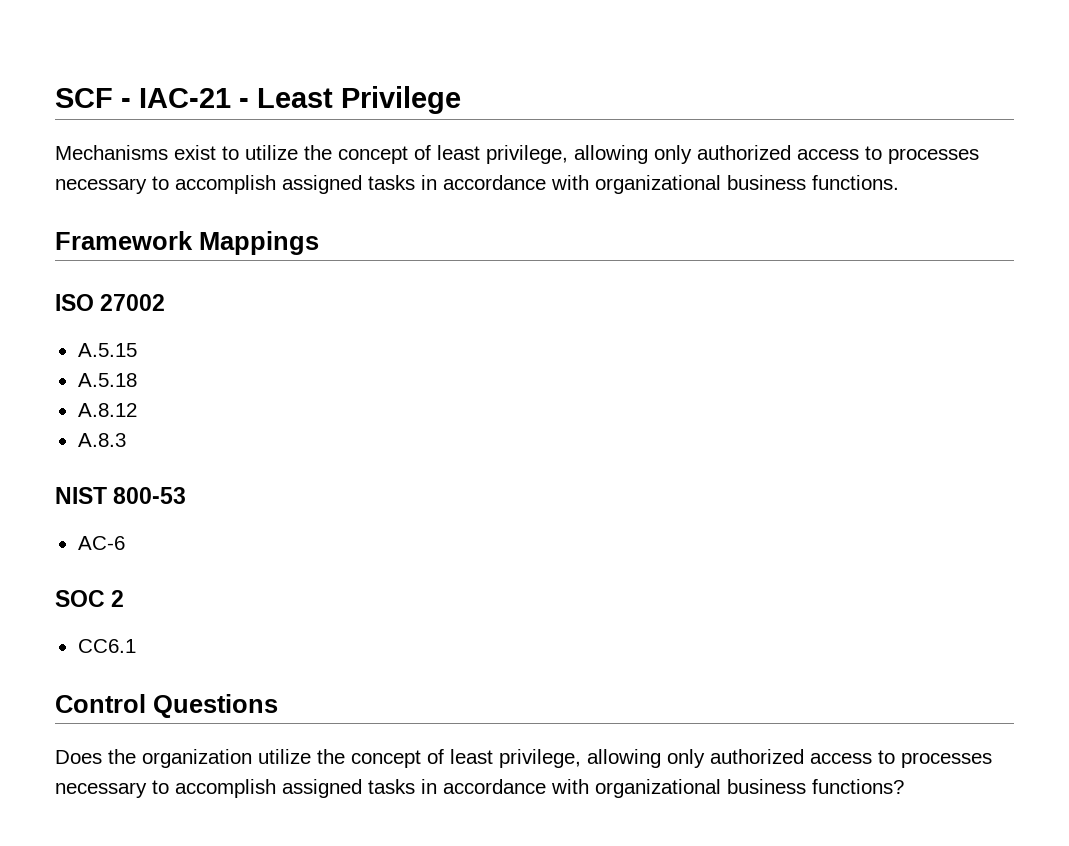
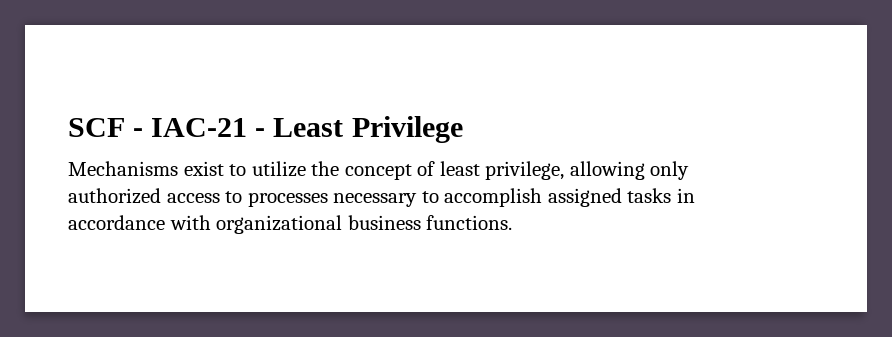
[55,231,319,255] [55,294,166,311] [77,343,137,357] [77,373,137,387] [77,403,137,417] [77,433,126,447] [55,487,187,504] [77,536,125,550] [55,590,125,607] [77,639,136,653] [55,694,278,718] [55,749,992,768] [55,779,904,798] // Framework Mappings // ISO 27002 // A.5.15 // A.5.18 // A.8.12 // A.8.3 // NIST 800-53 // AC-6 // SOC 2 // CC6.1 // Control Questions // Does the organization utilize the concept of least privilege, allowing only authorized access to processes necessary to accomplish assigned tasks in accordance with organizational business functions? -> (513, 222) none

